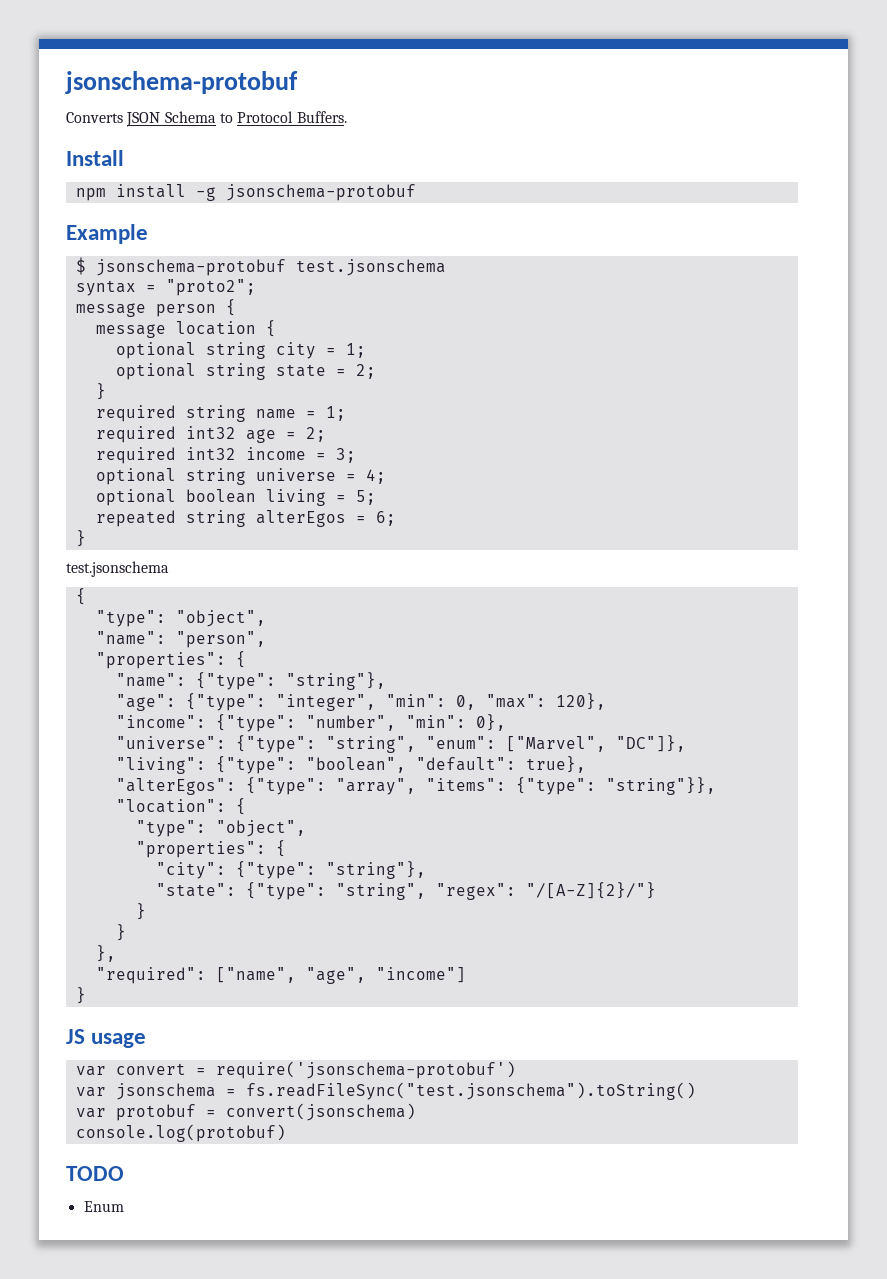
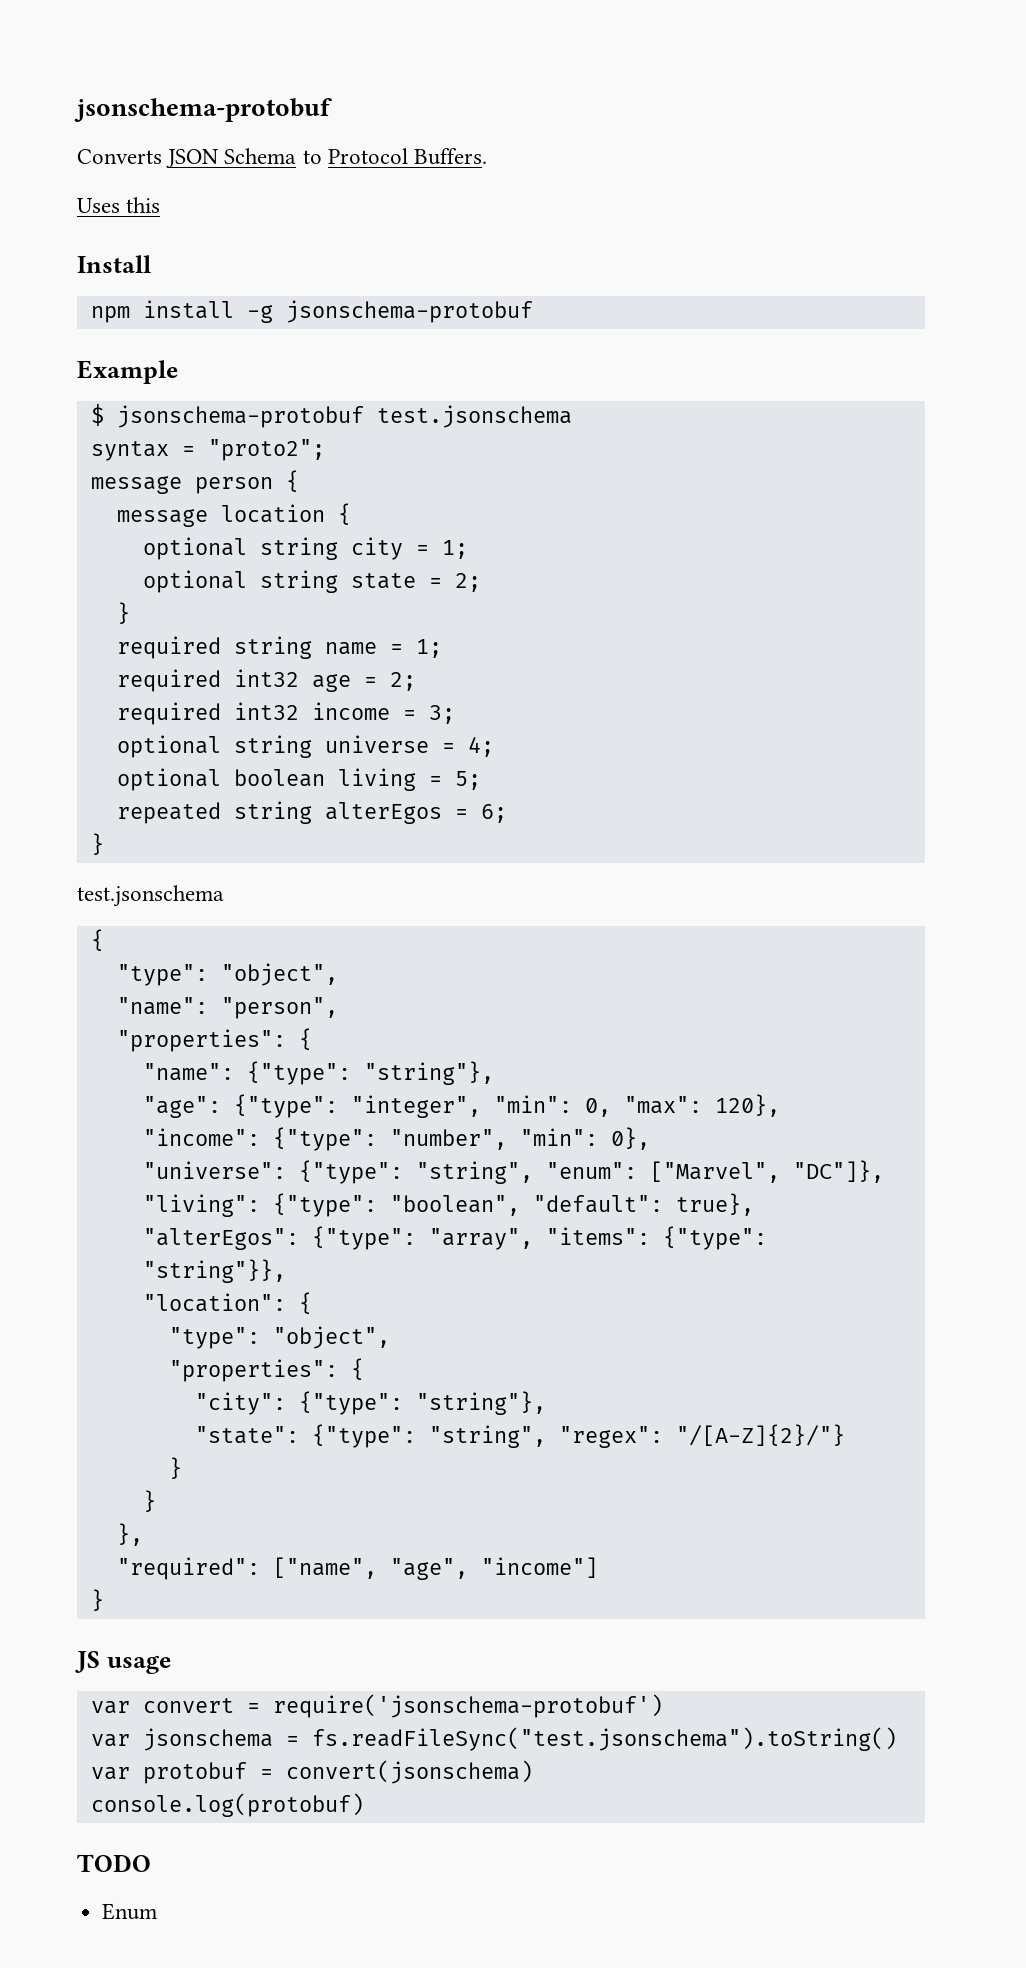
(347, 117) none -> [77,197,161,213] // Uses this

